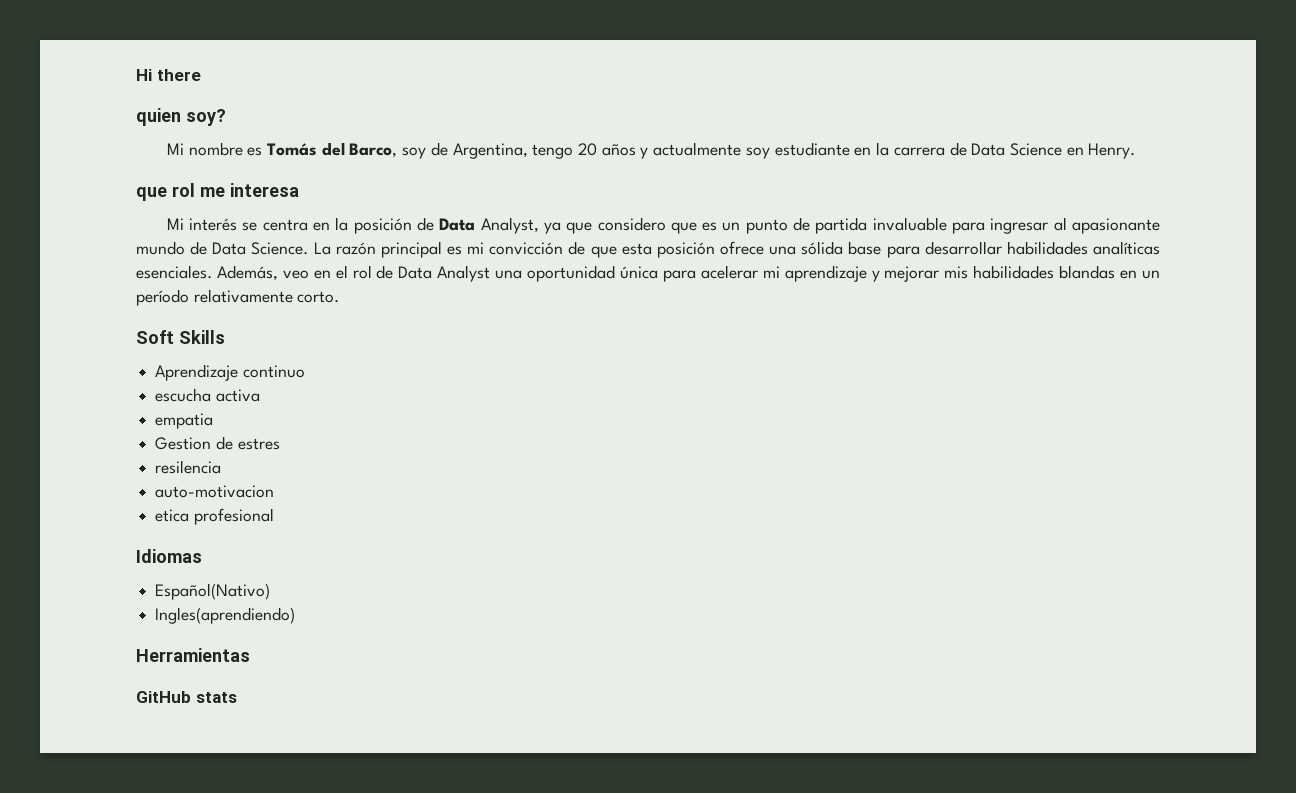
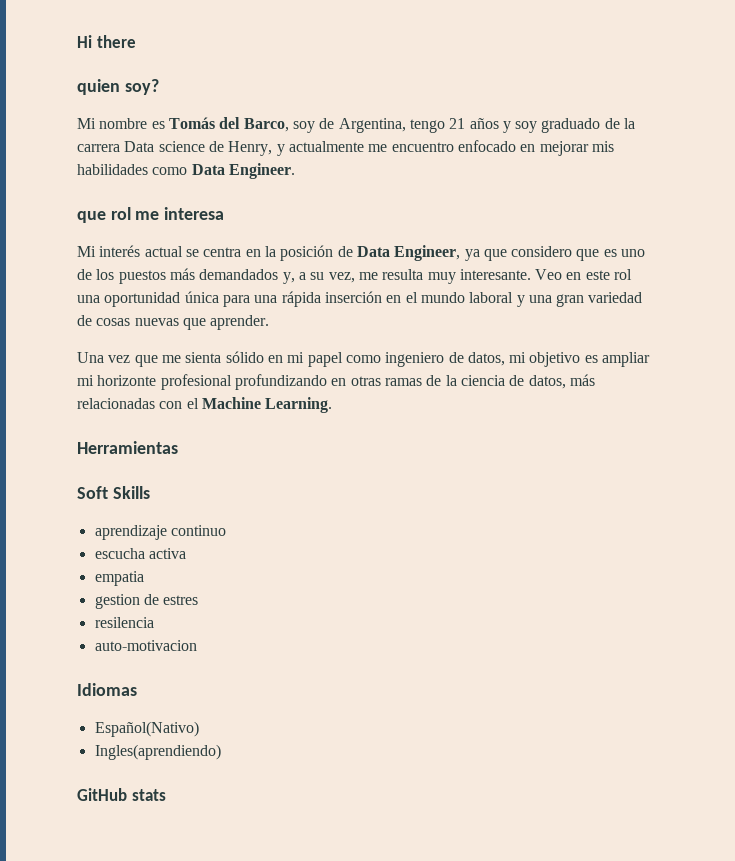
[578,143,598,156] 20 -> [449,118,466,129] 21
[653,142,1136,159] actualmente soy estudiante en la carrera de Data Science en Henry. -> [515,118,636,133] [77,140,614,156] [77,163,295,179] soy graduado de la carrera Data science de Henry, y actualmente me encuentro enfocado en mejorar mis habilidades como Data Engineer.
(238, 224) none -> [144,246,183,257] actual
[480,217,539,234] Analyst, -> [394,245,461,261] Engineer,
[722,217,1161,234] [136,241,1160,258] [136,265,1160,282] [136,289,340,306] un punto de partida invaluable para ingresar al apasionante mundo de Data Science. La razón principal es mi convicción de que esta posición ofrece una sólida base para desarrollar habilidades analíticas esenciales. Además, veo en el rol de Data Analyst una oportunidad única para acelerar mi aprendizaje y mejorar mis habilidades blandas en un período relativamente corto. -> [621,249,646,257] [77,268,633,284] [77,291,643,307] [77,315,270,330] [77,351,651,367] [77,374,595,390] [77,397,333,413] [77,441,178,454] uno de los puestos más demandados y, a su vez, me resulta muy interesante. Veo en este rol una oportunidad única para una rápida inserción en el mundo laboral y una gran variedad de cosas nuevas que aprender. // Una vez que me sienta sólido en mi papel como ingeniero de datos, mi objetivo es ampliar mi horizonte profesional profundizando en otras ramas de la ciencia de datos, más relacionadas con el Machine Learning. // Herramientas
[155,364,239,381] Aprendizaje -> [94,525,167,540] aprendizaje
[155,437,212,450] Gestion -> [94,594,140,609] gestion
[155,508,274,525] // etica profesional -> (197, 645) none
[136,648,250,662] // Herramientas -> (221, 752) none

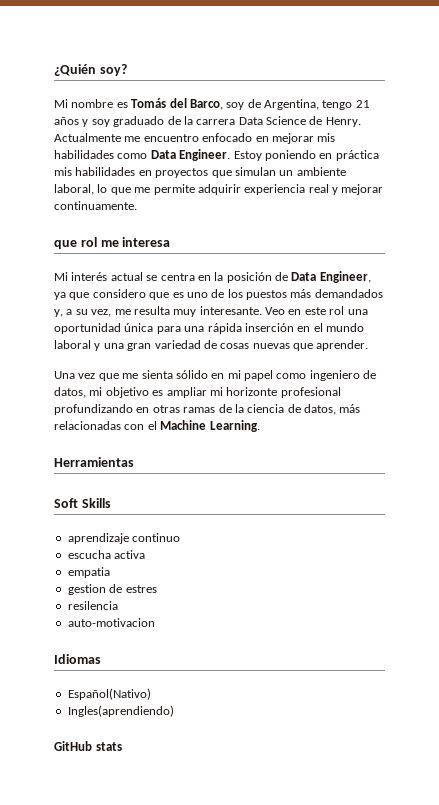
[77,35,136,48] [77,79,120,95] Hi there // quien -> [54,64,96,76] ¿Quién
[158,141,364,156] science de Henry, y actualmente -> [266,116,361,127] [54,133,121,142] Science de Henry. Actualmente
(295, 171) none -> [233,150,379,161] [54,167,346,178] [54,184,384,195] [54,201,137,210] Estoy poniendo en práctica mis habilidades en proyectos que simulan un ambiente laboral, lo que me permite adquirir experiencia real y mejorar continuamente.

